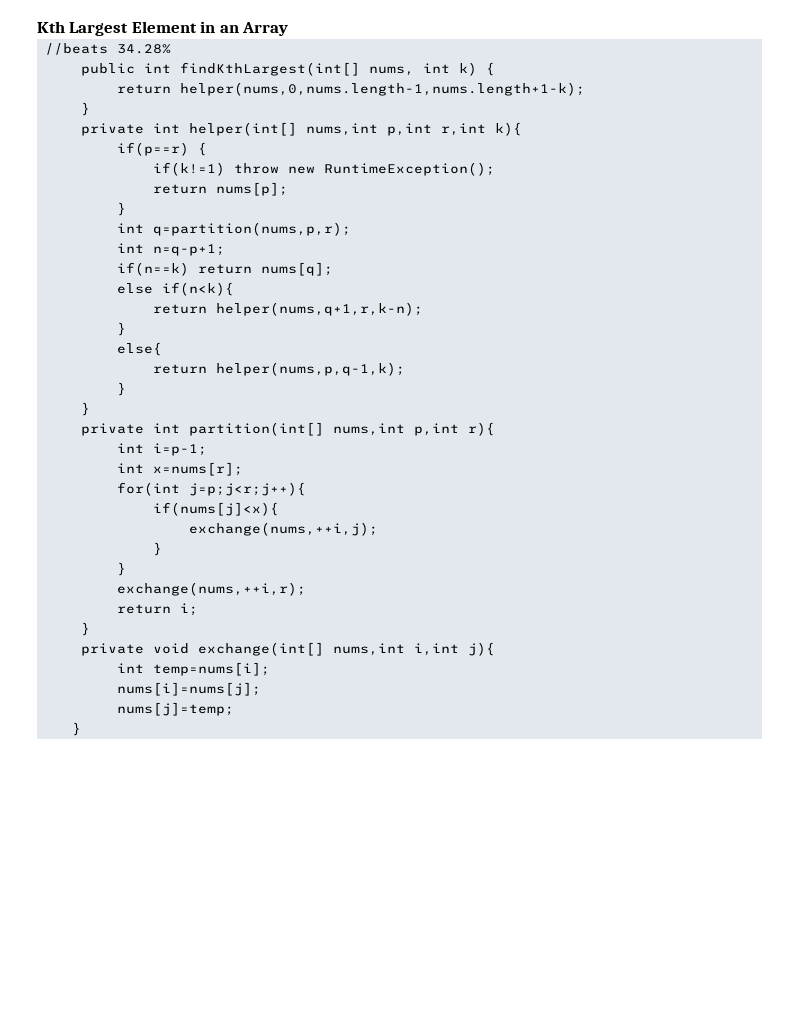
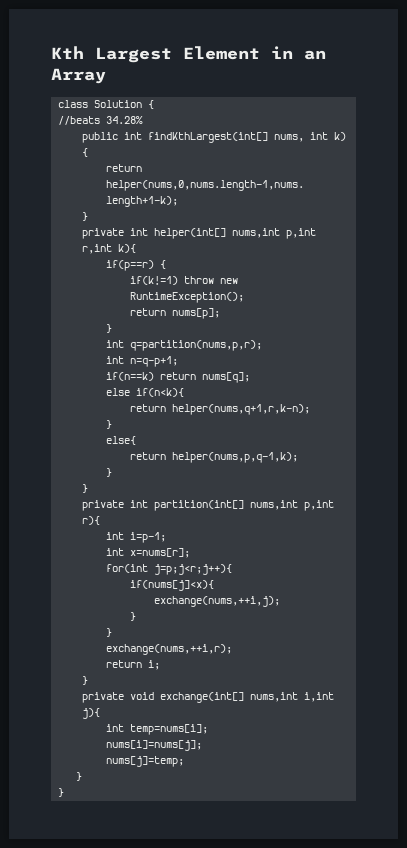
(289, 29) none -> [57,100,154,109] // class Solution {
(81, 729) none -> [57,788,64,797] // }

